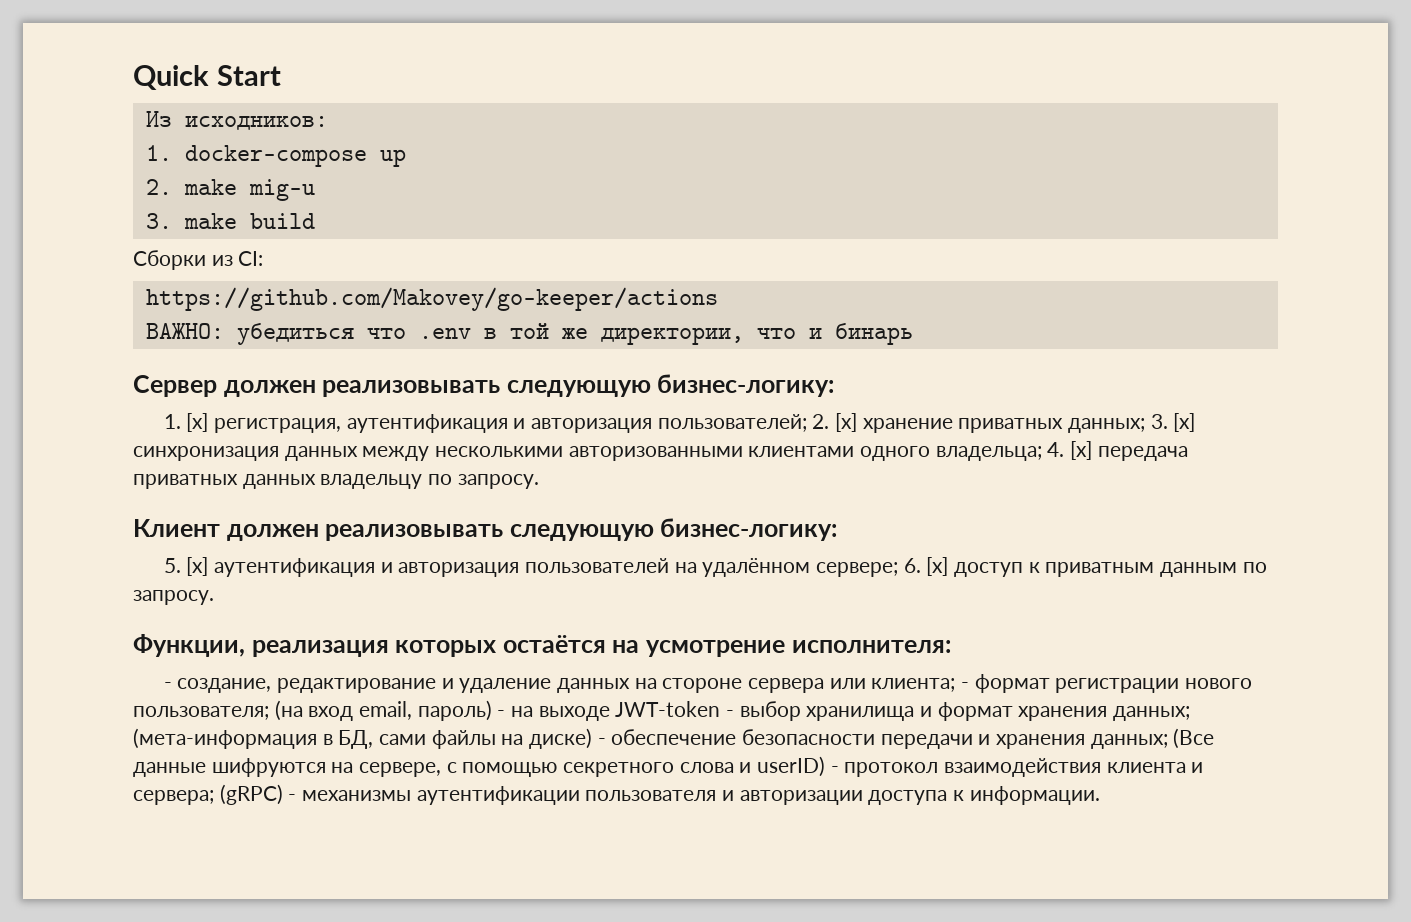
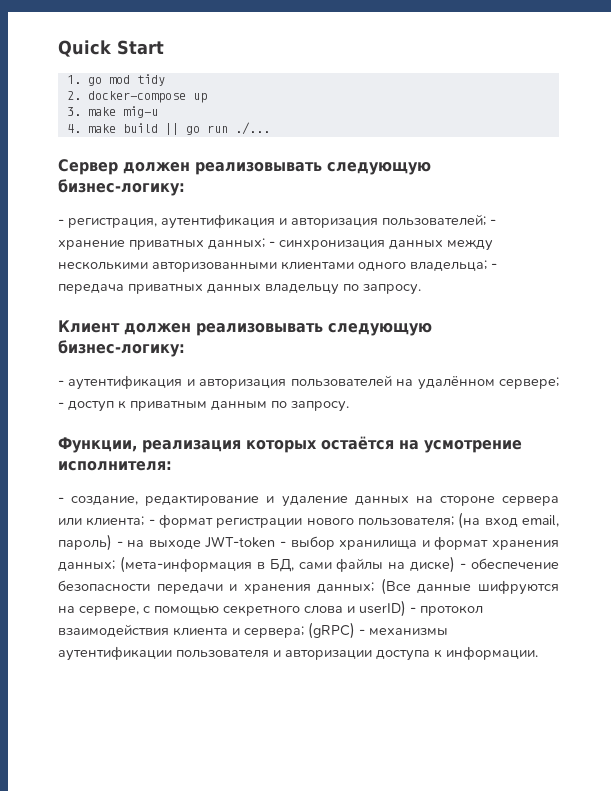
[145,111,328,130] [145,145,172,161] Из исходников: // 1. -> [66,74,165,86] [66,91,81,100] 1. go mod tidy // 2.
[145,179,172,195] 2. -> [66,107,81,116] 3.
[145,213,172,229] 3. -> [66,124,81,133] 4.
[133,250,264,270] [145,287,718,311] [145,323,913,345] // Сборки из CI: // https://github.com/Makovey/go-keeper/actions // ВАЖНО: убедиться что .env в той же директории, что и бинарь -> [164,122,270,135] || go run ./...
[163,413,209,432] 1. [x] -> [58,219,64,225] -
[812,413,858,432] 2. [x] -> [490,219,496,225] -
[1150,413,1196,432] 3. [x] -> [269,241,275,247] -
[1047,441,1093,460] 4. [x] -> [491,263,497,269] -
[163,557,209,576] 5. [x] -> [58,380,64,386] -
[903,557,949,576] 6. [x] -> [58,402,64,408] -

